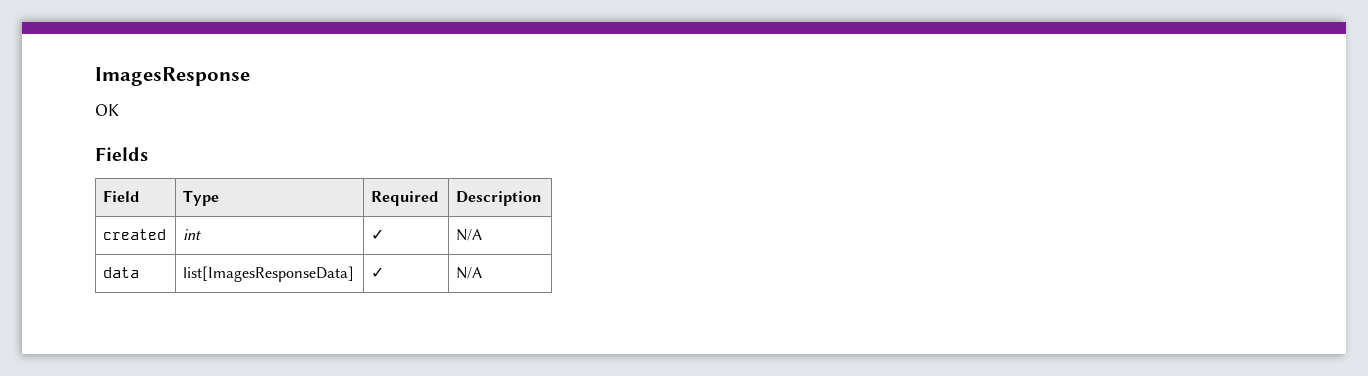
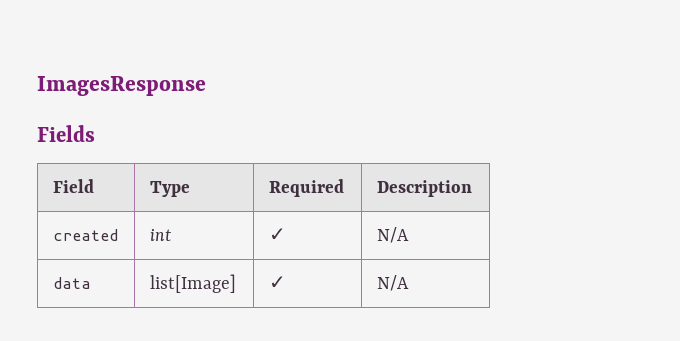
[95,104,119,116] // OK -> (206, 86) none
[183,266,355,282] list[ImagesResponseData] -> [149,274,236,293] list[Image]

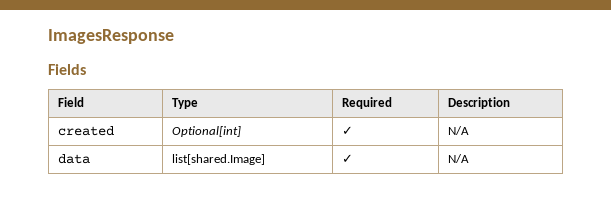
[149,229,171,241] int -> [171,126,241,137] Optional[int]
[149,274,236,293] list[Image] -> [171,154,265,165] list[shared.Image]

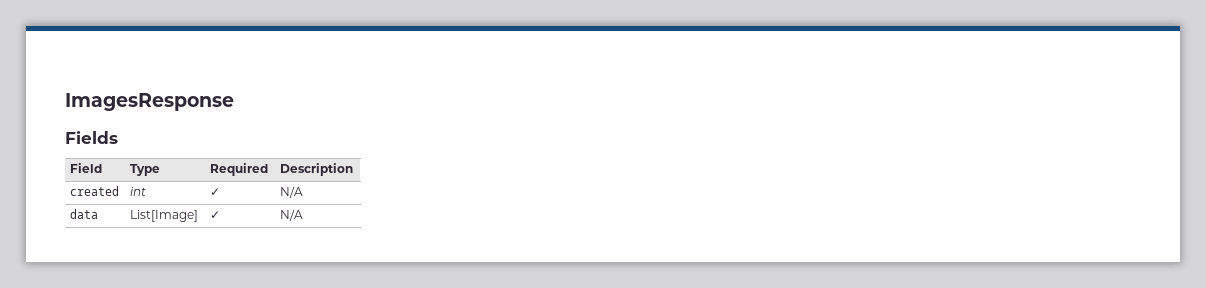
[171,126,241,137] Optional[int] -> [130,187,147,196] int
[171,154,265,165] list[shared.Image] -> [130,210,199,222] List[Image]

